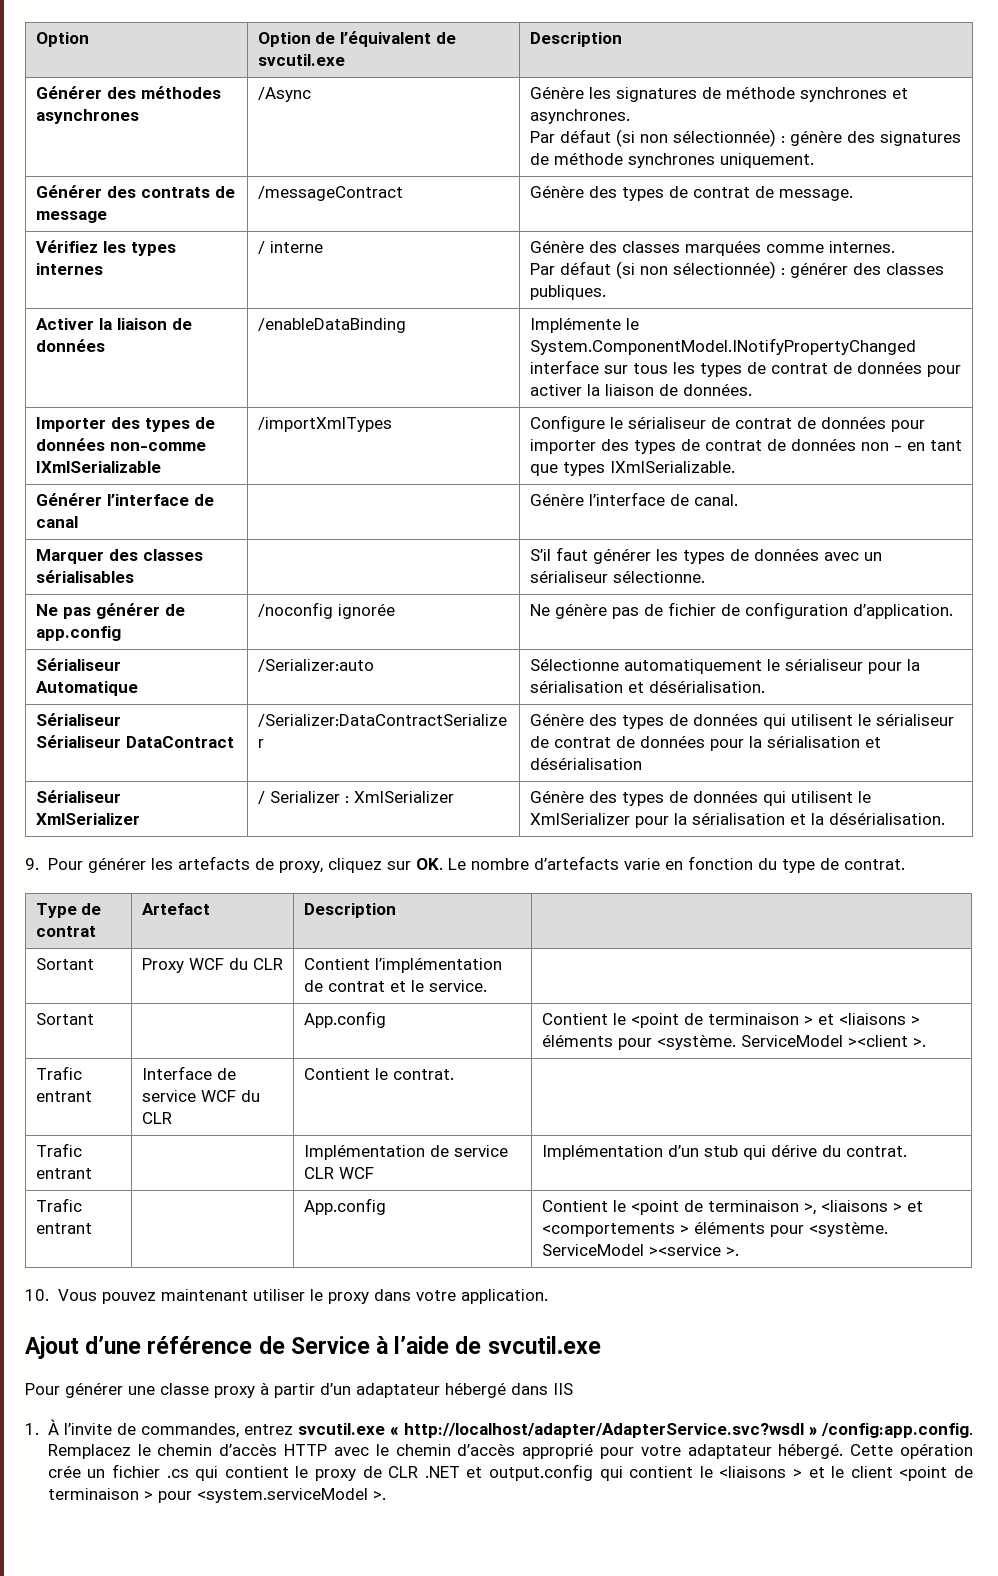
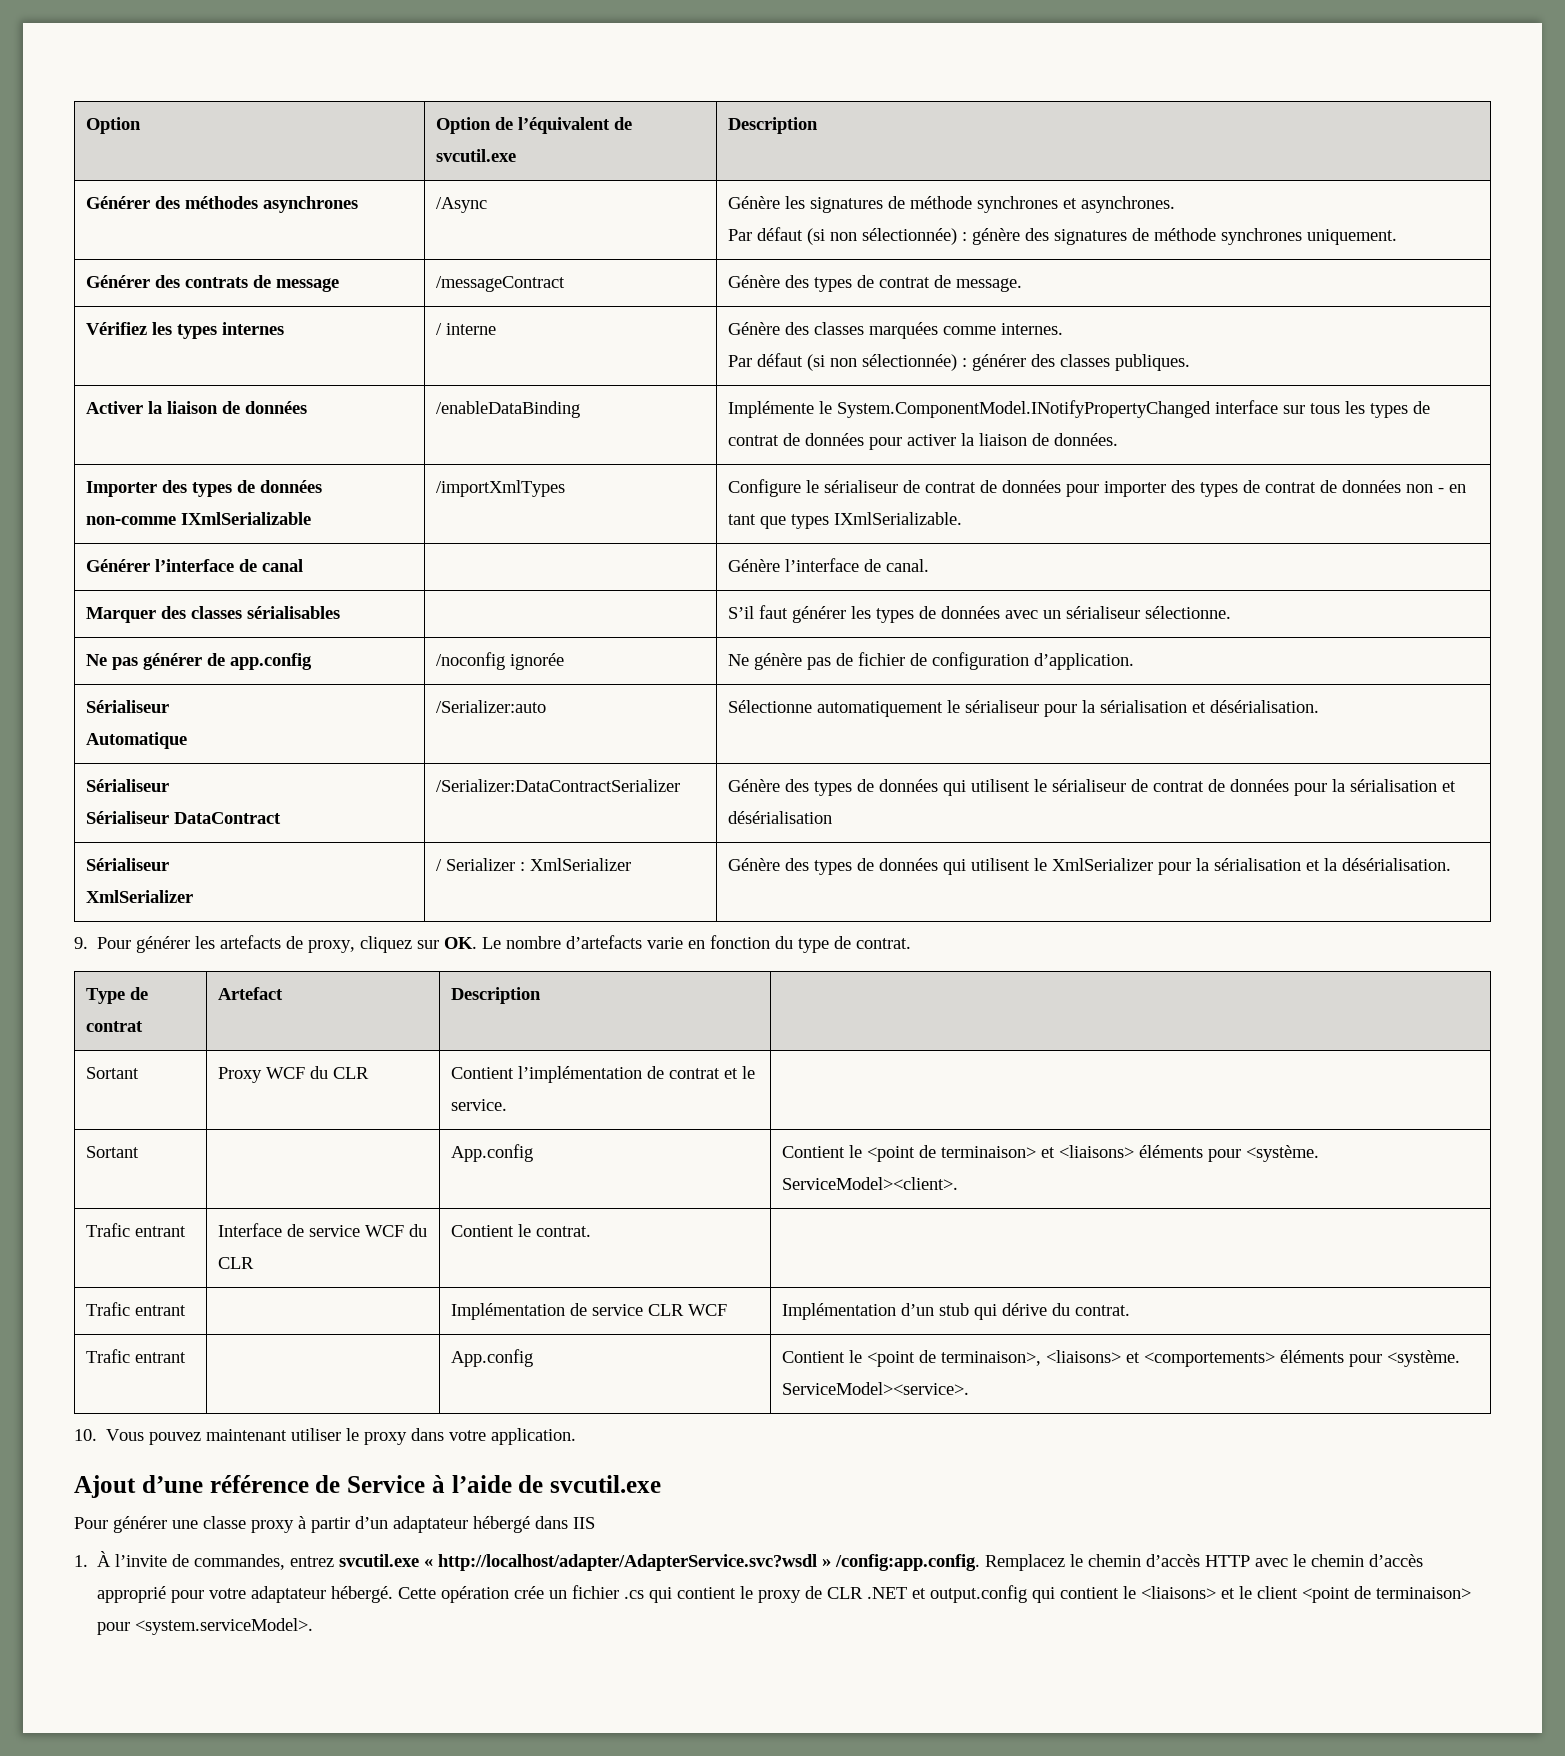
[707,1013,920,1025] [541,1034,926,1050] terminaison > et <liaisons > éléments pour <système. ServiceModel ><client >. -> [940,1145,1319,1162] [781,1177,958,1190] terminaison> et <liaisons> éléments pour <système. ServiceModel><client>.
[707,1200,923,1215] [541,1221,888,1237] [541,1244,739,1256] terminaison >, <liaisons > et <comportements > éléments pour <système. ServiceModel ><service >. -> [940,1350,1460,1367] [781,1382,969,1395] terminaison>, <liaisons> et <comportements> éléments pour <système. ServiceModel><service>.
[719,1466,803,1478] <liaisons > -> [1141,1586,1217,1599] <liaisons>
[47,1488,386,1503] terminaison > pour <system.serviceModel >. -> [1376,1587,1472,1599] [97,1618,314,1635] terminaison> pour <system.serviceModel>.

